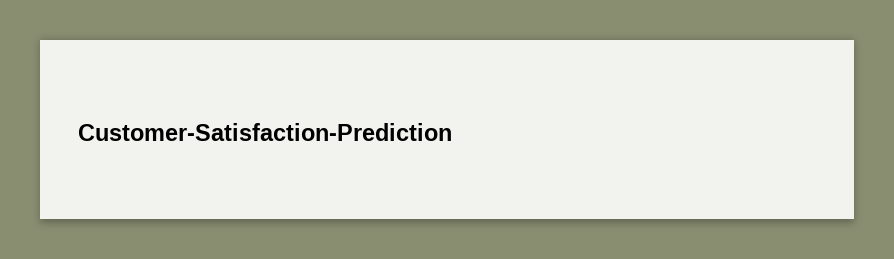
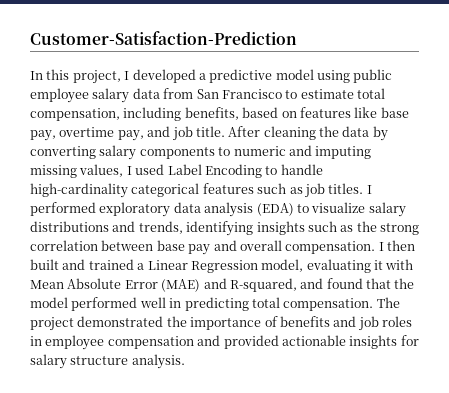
(452, 132) none -> [30,69,393,84] [30,88,385,103] [30,107,409,121] [30,126,388,141] [30,145,372,160] [30,164,323,178] [30,183,372,198] [30,202,406,217] [30,221,419,236] [30,240,415,255] [30,259,414,273] [30,278,415,292] [30,297,400,311] [30,316,412,331] [30,335,419,350] [30,354,185,369] // In this project, I developed a predictive model using public employee salary data from San Francisco to estimate total compensation, including benefits, based on features like base pay, overtime pay, and job title. After cleaning the data by converting salary components to numeric and imputing missing values, I used Label Encoding to handle high-cardinality categorical features such as job titles. I performed exploratory data analysis (EDA) to visualize salary distributions and trends, identifying insights such as the strong correlation between base pay and overall compensation. I then built and trained a Linear Regression model, evaluating it with Mean Absolute Error (MAE) and R-squared, and found that the model performed well in predicting total compensation. The project demonstrated the importance of benefits and job roles in employee compensation and provided actionable insights for salary structure analysis.

